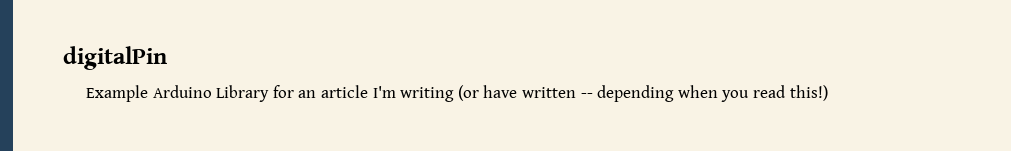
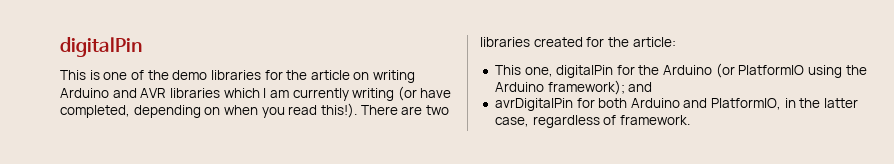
[86,85,828,102] Example Arduino Library for an article I'm writing (or have written -- depending when you read this!) -> [60,70,416,83] [60,86,452,101] [60,103,449,118] [480,37,676,47] [494,63,867,78] [494,80,653,95] [494,98,859,111] [494,115,690,128] This is one of the demo libraries for the article on writing Arduino and AVR libraries which I am currently writing (or have completed, depending on when you read this!). There are two libraries created for the article: // This one, digitalPin for the Arduino (or PlatformIO using the Arduino framework); and // avrDigitalPin for both Arduino and PlatformIO, in the latter case, regardless of framework.

